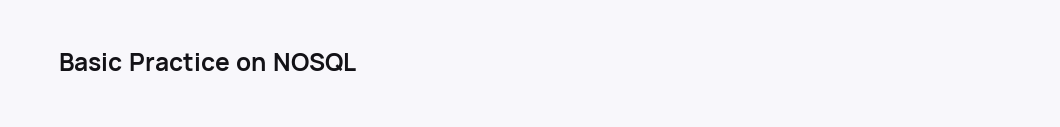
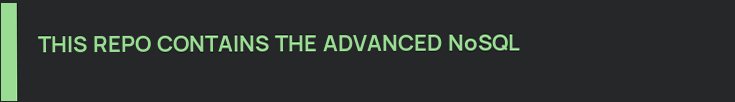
[59,53,356,72] Basic Practice on NOSQL -> [37,34,521,53] THIS REPO CONTAINS THE ADVANCED NoSQL

